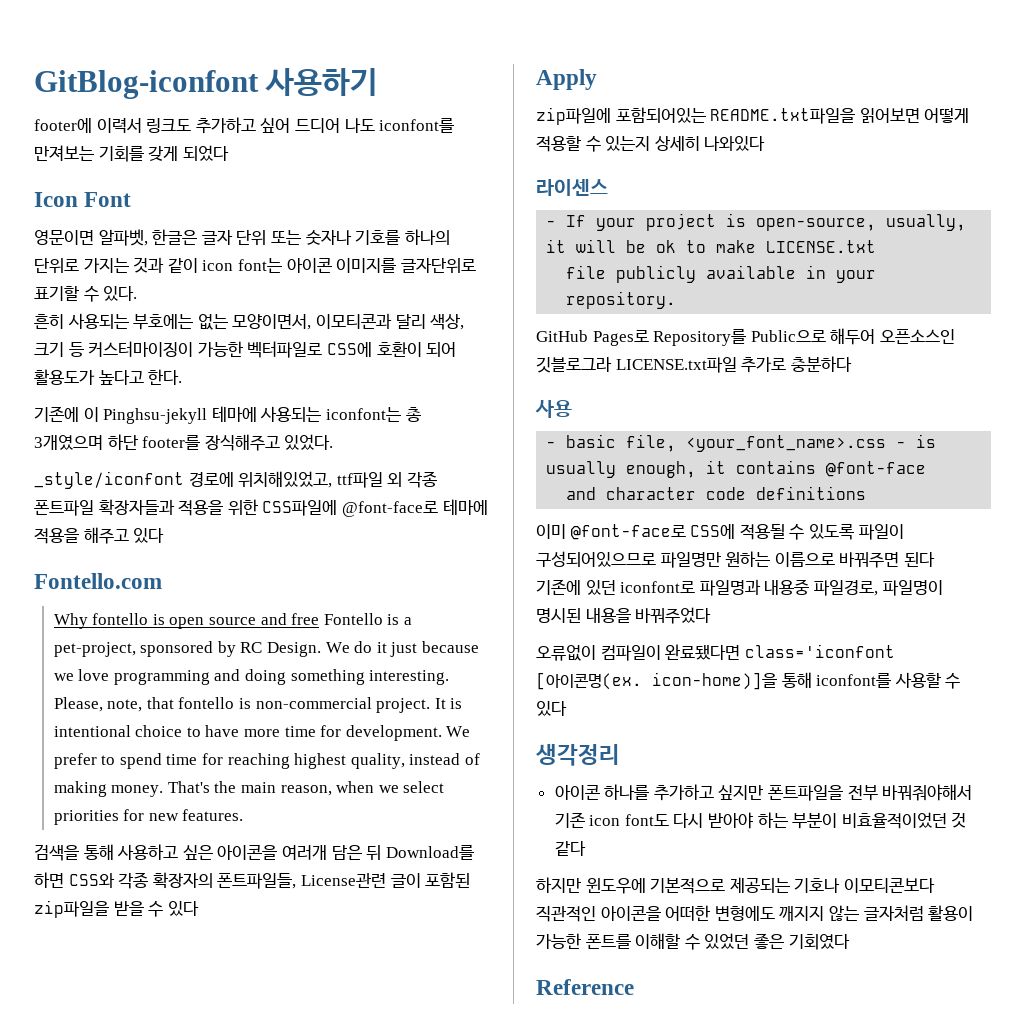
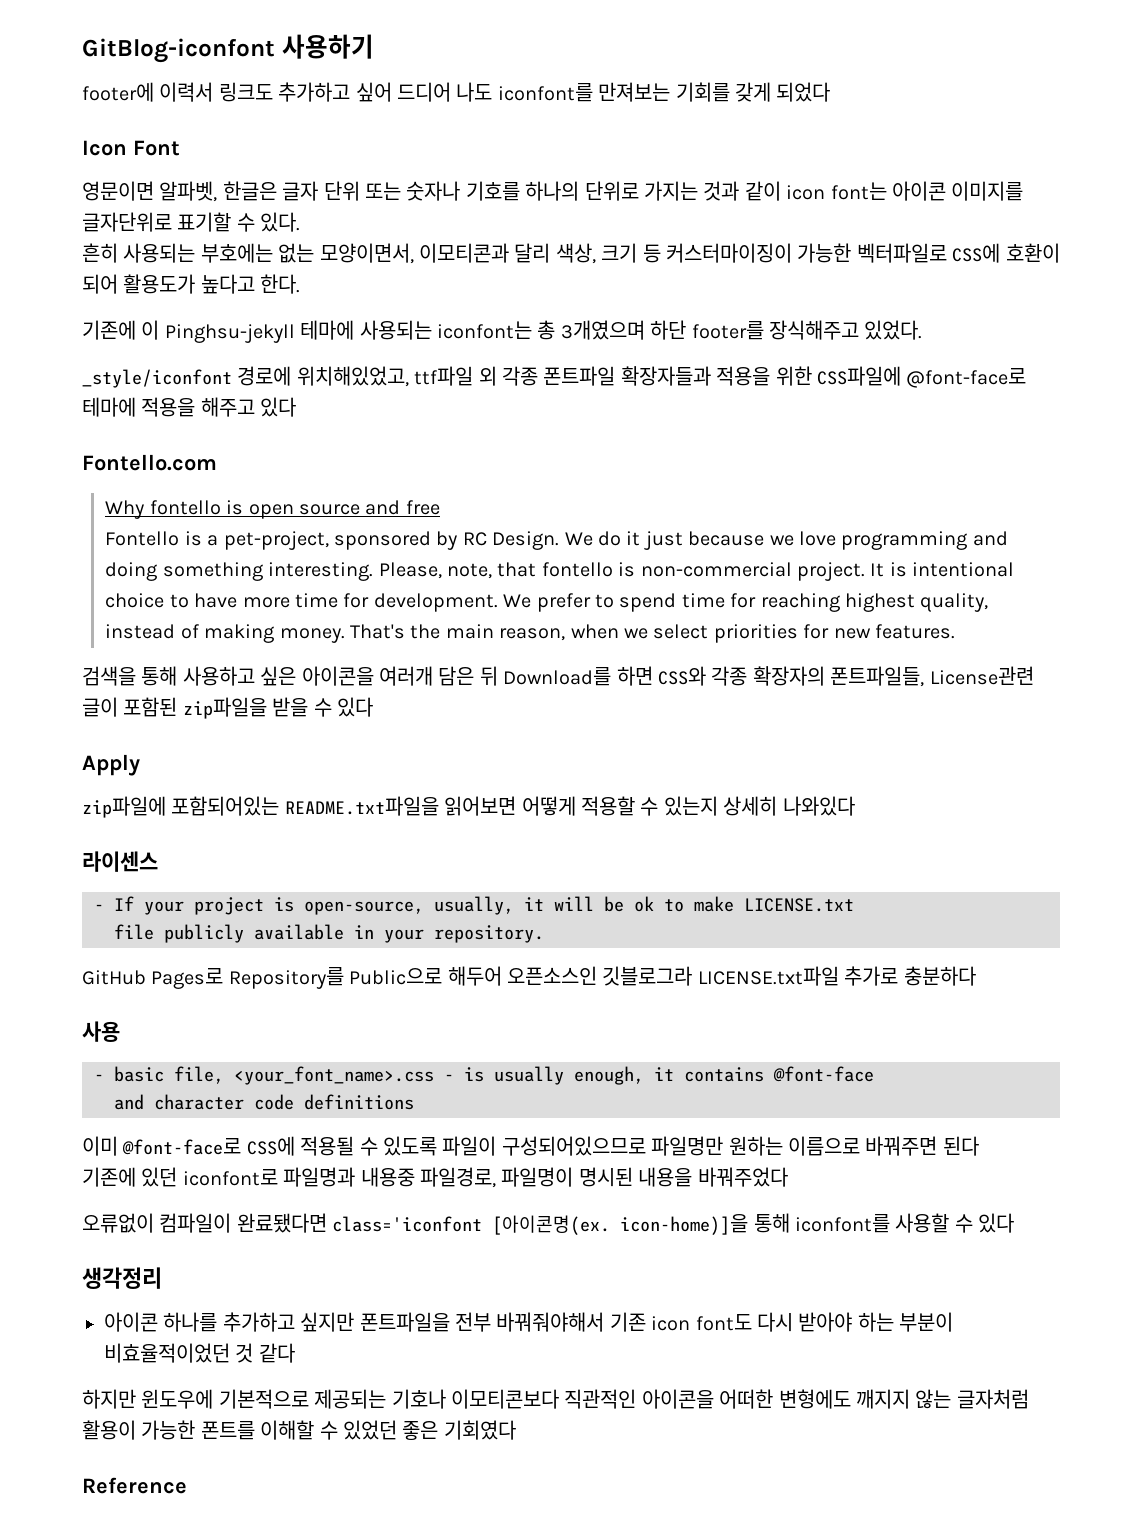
(320, 619) none -> (440, 507) //

